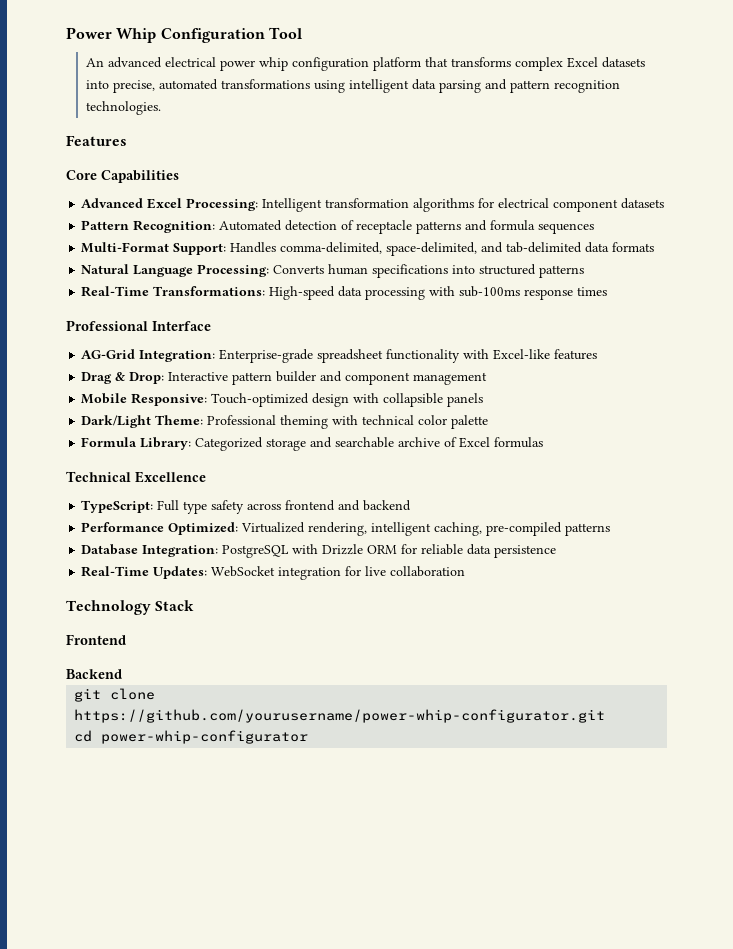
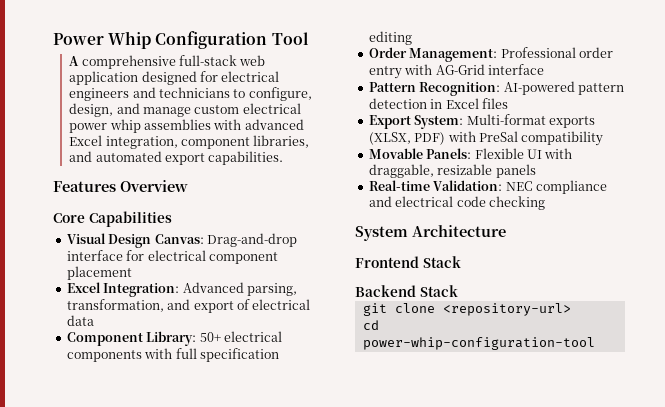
[85,57,645,71] [85,79,620,93] [85,101,161,115] An advanced electrical power whip configuration platform that transforms complex Excel datasets into precise, automated transformations using intelligent data parsing and pattern recognition technologies. -> [69,55,266,69] [69,71,280,85] [69,87,312,101] [69,103,301,117] [69,119,304,133] [69,135,310,149] [69,151,284,165] A comprehensive full-stack web application designed for electrical engineers and technicians to configure, design, and manage custom electrical power whip assemblies with advanced Excel integration, component libraries, and automated export capabilities.
(127, 140) none -> [120,180,188,192] Overview
[81,198,665,212] [81,220,595,234] [81,242,655,256] [81,264,585,278] [81,286,608,300] [66,320,211,331] [81,349,598,363] [81,371,488,385] [81,393,484,407] [81,415,489,429] [81,437,544,451] [66,471,206,483] [81,500,412,514] [81,522,611,536] [81,544,557,558] [81,566,466,580] [66,600,195,615] [66,634,126,645] Advanced Excel Processing: Intelligent transformation algorithms for electrical component datasets // Pattern Recognition: Automated detection of receptacle patterns and formula sequences // Multi-Format Support: Handles comma-delimited, space-delimited, and tab-delimited data formats // Natural Language Processing: Converts human specifications into structured patterns // Real-Time Transformations: High-speed data processing with sub-100ms response times // Professional Interface // AG-Grid Integration: Enterprise-grade spreadsheet functionality with Excel-like features // Drag & Drop: Interactive pattern builder and component management // Mobile Responsive: Touch-optimized design with collapsible panels // Dark/Light Theme: Professional theming with technical color palette // Formula Library: Categorized storage and searchable archive of Excel formulas // Technical Excellence // TypeScript: Full type safety across frontend and backend // Performance Optimized: Virtualized rendering, intelligent caching, pre-compiled patterns // Database Integration: PostgreSQL with Drizzle ORM for reliable data persistence // Real-Time Updates: WebSocket integration for live collaboration // Technology Stack // Frontend -> [66,233,297,248] [66,250,278,264] [66,266,132,280] [66,282,297,297] [66,299,311,313] [66,315,94,326] [66,331,282,346] [66,348,279,362] [368,31,412,45] [368,47,613,62] [368,64,544,79] [368,81,624,96] [368,98,508,109] [368,114,595,129] [368,131,604,146] [368,148,573,159] [368,164,536,178] [368,180,607,194] [368,196,545,210] [355,225,506,241] [355,256,461,268] Visual Design Canvas: Drag-and-drop interface for electrical component placement // Excel Integration: Advanced parsing, transformation, and export of electrical data // Component Library: 50+ electrical components with full specification editing // Order Management: Professional order entry with AG-Grid interface // Pattern Recognition: AI-powered pattern detection in Excel files // Export System: Multi-format exports (XLSX, PDF) with PreSal compatibility // Movable Panels: Flexible UI with draggable, resizable panels // Real-time Validation: NEC compliance and electrical code checking // System Architecture // Frontend Stack
(122, 674) none -> [419,285,458,297] Stack
[74,709,606,723] https://github.com/yourusername/power-whip-configurator.git -> [442,303,571,316] <repository-url>
[101,730,309,744] power-whip-configurator -> [362,337,595,350] power-whip-configuration-tool

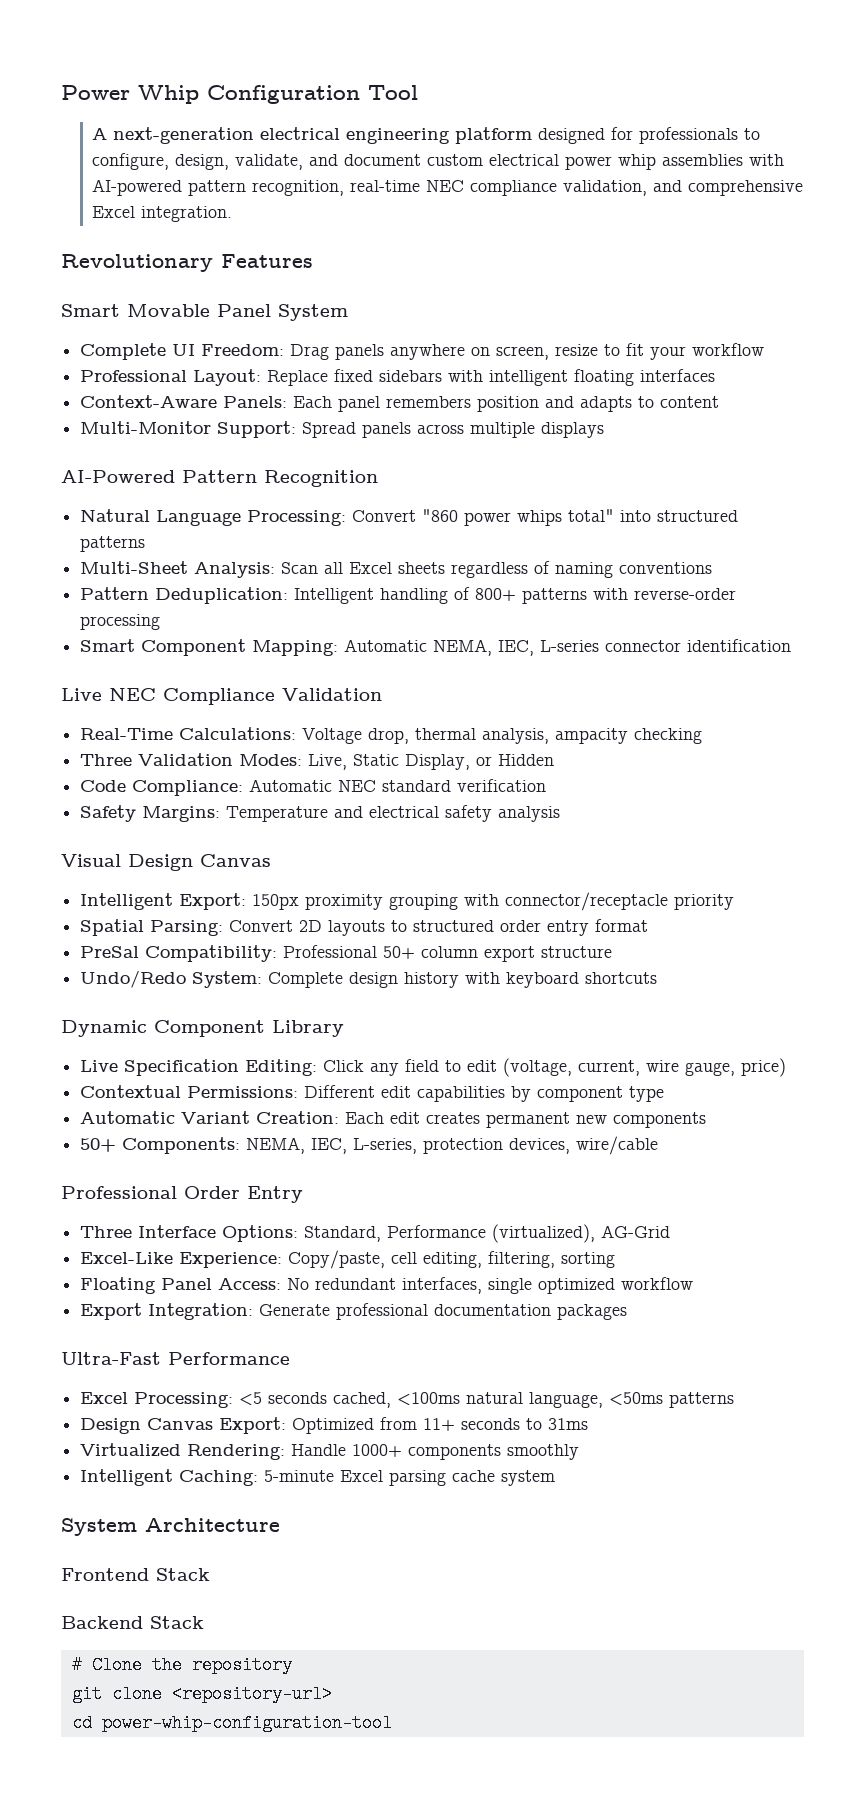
[81,55,266,69] [69,71,280,85] [69,87,312,101] [69,103,191,117] comprehensive full-stack web application designed for electrical engineers and technicians to configure, design, and manage -> [113,127,761,144] [92,153,422,170] next-generation electrical engineering platform designed for professionals to configure, design, validate, and document
[244,119,304,130] [69,135,310,149] [69,151,284,165] [53,180,188,192] [53,211,172,227] [66,233,297,248] [66,250,278,264] [66,266,132,280] [66,282,297,297] [66,299,311,313] [66,315,94,326] [66,331,282,346] [66,348,279,362] [368,31,412,45] [368,47,613,62] [368,64,544,79] [368,81,624,96] [368,98,508,109] [368,114,595,129] [368,131,604,146] [368,148,573,159] [368,164,536,178] [368,180,607,194] [368,196,545,210] advanced Excel integration, component libraries, and automated export capabilities. // Features Overview // Core Capabilities // Visual Design Canvas: Drag-and-drop interface for electrical component placement // Excel Integration: Advanced parsing, transformation, and export of electrical data // Component Library: 50+ electrical components with full specification editing // Order Management: Professional order entry with AG-Grid interface // Pattern Recognition: AI-powered pattern detection in Excel files // Export System: Multi-format exports (XLSX, PDF) with PreSal compatibility // Movable Panels: Flexible UI with draggable, resizable panels // Real-time Validation: NEC compliance and electrical code checking -> [92,179,804,196] [92,206,233,222] [61,254,313,272] [61,304,348,321] [80,343,765,360] [80,369,716,386] [80,395,720,412] [80,421,605,438] [61,470,378,487] [80,509,739,526] [80,536,146,552] [80,561,713,578] [80,587,737,604] [80,614,161,630] [80,639,792,656] [61,688,382,705] [80,727,703,744] [80,753,555,770] [80,779,547,796] [80,805,561,822] [61,854,271,871] [80,892,735,911] [80,919,649,936] [80,945,613,962] [80,970,658,988] [61,1020,344,1037] [80,1058,787,1077] [80,1085,665,1102] [80,1111,707,1128] [80,1136,659,1155] [61,1186,303,1203] [80,1224,671,1243] [80,1250,616,1269] [80,1277,694,1294] [80,1303,628,1320] [61,1352,290,1365] [80,1392,735,1408] [80,1417,589,1434] [80,1443,580,1460] [80,1469,556,1486] AI-powered pattern recognition, real-time NEC compliance validation, and comprehensive Excel integration. // Revolutionary Features // Smart Movable Panel System // Complete UI Freedom: Drag panels anywhere on screen, resize to fit your workflow // Professional Layout: Replace fixed sidebars with intelligent floating interfaces // Context-Aware Panels: Each panel remembers position and adapts to content // Multi-Monitor Support: Spread panels across multiple displays // AI-Powered Pattern Recognition // Natural Language Processing: Convert "860 power whips total" into structured patterns // Multi-Sheet Analysis: Scan all Excel sheets regardless of naming conventions // Pattern Deduplication: Intelligent handling of 800+ patterns with reverse-order processing // Smart Component Mapping: Automatic NEMA, IEC, L-series connector identification // Live NEC Compliance Validation // Real-Time Calculations: Voltage drop, thermal analysis, ampacity checking // Three Validation Modes: Live, Static Display, or Hidden // Code Compliance: Automatic NEC standard verification // Safety Margins: Temperature and electrical safety analysis // Visual Design Canvas // Intelligent Export: 150px proximity grouping with connector/receptacle priority // Spatial Parsing: Convert 2D layouts to structured order entry format // PreSal Compatibility: Professional 50+ column export structure // Undo/Redo System: Complete design history with keyboard shortcuts // Dynamic Component Library // Live Specification Editing: Click any field to edit (voltage, current, wire gauge, price) // Contextual Permissions: Different edit capabilities by component type // Automatic Variant Creation: Each edit creates permanent new components // 50+ Components: NEMA, IEC, L-series, protection devices, wire/cable // Professional Order Entry // Three Interface Options: Standard, Performance (virtualized), AG-Grid // Excel-Like Experience: Copy/paste, cell editing, filtering, sorting // Floating Panel Access: No redundant interfaces, single optimized workflow // Export Integration: Generate professional documentation packages // Ultra-Fast Performance // Excel Processing: <5 seconds cached, <100ms natural language, <50ms patterns // Design Canvas Export: Optimized from 11+ seconds to 31ms // Virtualized Rendering: Handle 1000+ components smoothly // Intelligent Caching: 5-minute Excel parsing cache system
(458, 291) none -> [71,1656,292,1674] // # Clone the repository

